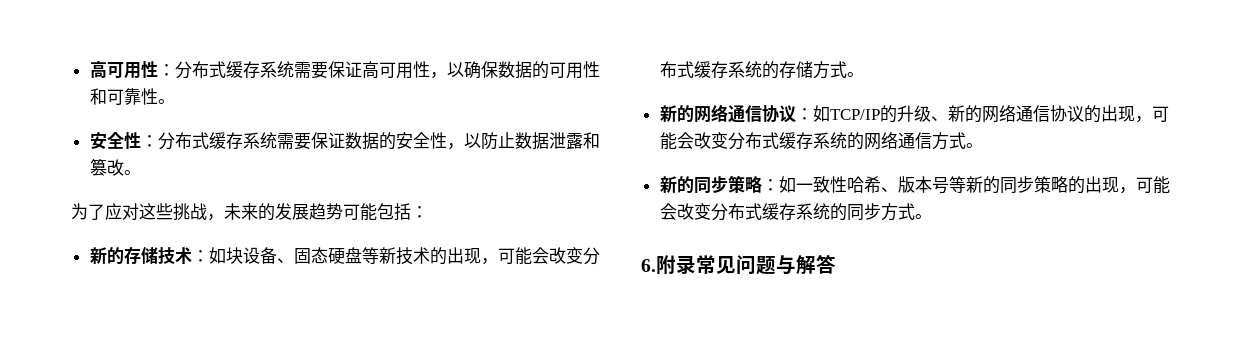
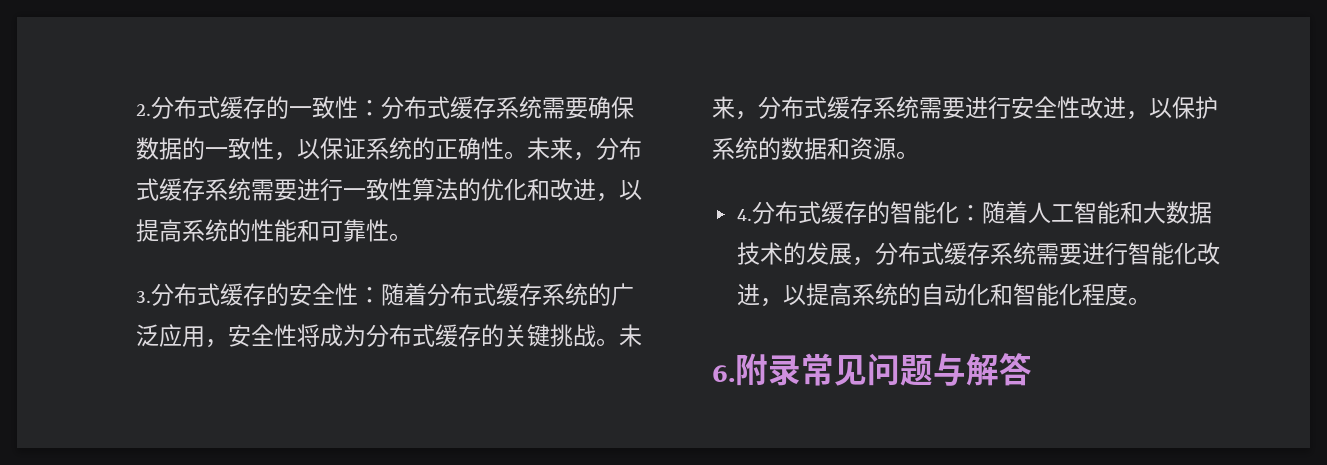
[89,60,600,79] [89,88,175,105] [89,132,600,150] [89,159,141,176] [71,203,428,221] [89,246,600,265] [659,61,864,79] [659,104,1169,123] [659,132,983,150] [659,175,1170,194] [659,203,915,221] 高可用性：分布式缓存系统需要保证高可用性，以确保数据的可用性和可靠性。 // 安全性：分布式缓存系统需要保证数据的安全性，以防止数据泄露和篡改。 // 为了应对这些挑战，未来的发展趋势可能包括： // 新的存储技术：如块设备、固态硬盘等新技术的出现，可能会改变分布式缓存系统的存储方式。 // 新的网络通信协议：如TCP/IP的升级、新的网络通信协议的出现，可能会改变分布式缓存系统的网络通信方式。 // 新的同步策略：如一致性哈希、版本号等新的同步策略的出现，可能会改变分布式缓存系统的同步方式 -> [136,96,634,119] [136,137,642,161] [136,178,642,202] [136,219,412,242] [136,283,634,306] [136,324,642,348] [712,96,1218,120] [712,137,919,160] [737,201,1213,224] [737,242,1221,266] [737,283,1129,307] 2.分布式缓存的一致性：分布式缓存系统需要确保数据的一致性，以保证系统的正确性。未来，分布式缓存系统需要进行一致性算法的优化和改进，以提高系统的性能和可靠性。 // 3.分布式缓存的安全性：随着分布式缓存系统的广泛应用，安全性将成为分布式缓存的关键挑战。未来，分布式缓存系统需要进行安全性改进，以保护系统的数据和资源。 // 4.分布式缓存的智能化：随着人工智能和大数据技术的发展，分布式缓存系统需要进行智能化改进，以提高系统的自动化和智能化程度

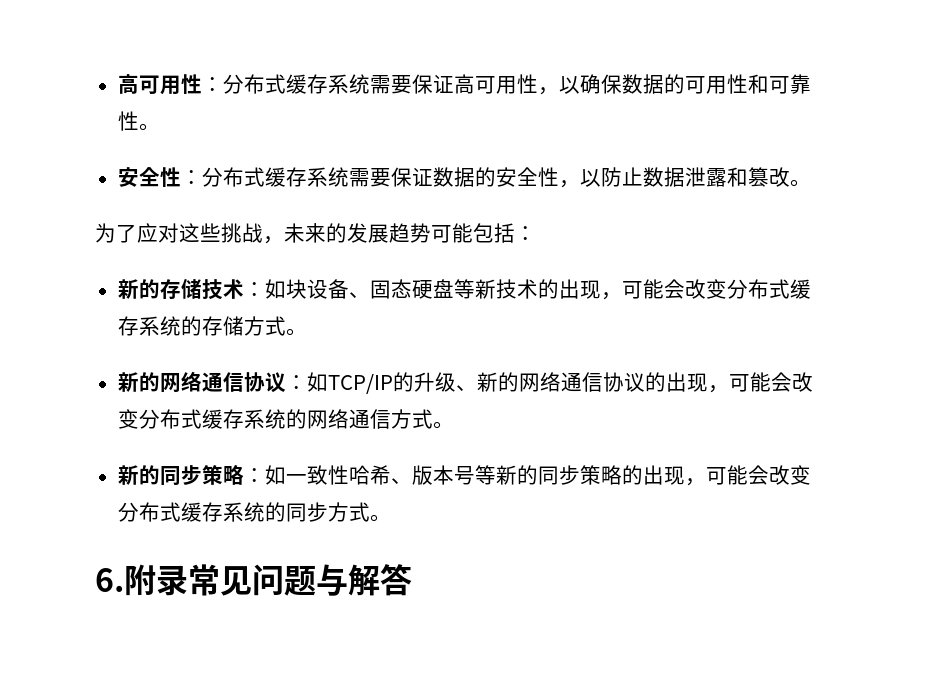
[136,96,634,119] [136,137,642,161] [136,178,642,202] [136,219,412,242] [136,283,634,306] [136,324,642,348] [712,96,1218,120] [712,137,919,160] [737,201,1213,224] [737,242,1221,266] [737,283,1129,307] 2.分布式缓存的一致性：分布式缓存系统需要确保数据的一致性，以保证系统的正确性。未来，分布式缓存系统需要进行一致性算法的优化和改进，以提高系统的性能和可靠性。 // 3.分布式缓存的安全性：随着分布式缓存系统的广泛应用，安全性将成为分布式缓存的关键挑战。未来，分布式缓存系统需要进行安全性改进，以保护系统的数据和资源。 // 4.分布式缓存的智能化：随着人工智能和大数据技术的发展，分布式缓存系统需要进行智能化改进，以提高系统的自动化和智能化程度 -> [117,74,811,95] [117,111,160,131] [117,167,811,188] [95,223,536,244] [117,279,811,300] [117,316,307,336] [117,371,813,394] [117,409,454,429] [117,464,811,486] [117,502,370,522] 高可用性：分布式缓存系统需要保证高可用性，以确保数据的可用性和可靠性。 // 安全性：分布式缓存系统需要保证数据的安全性，以防止数据泄露和篡改。 // 为了应对这些挑战，未来的发展趋势可能包括： // 新的存储技术：如块设备、固态硬盘等新技术的出现，可能会改变分布式缓存系统的存储方式。 // 新的网络通信协议：如TCP/IP的升级、新的网络通信协议的出现，可能会改变分布式缓存系统的网络通信方式。 // 新的同步策略：如一致性哈希、版本号等新的同步策略的出现，可能会改变分布式缓存系统的同步方式

